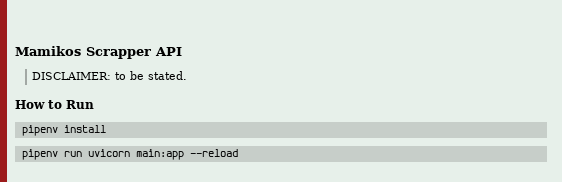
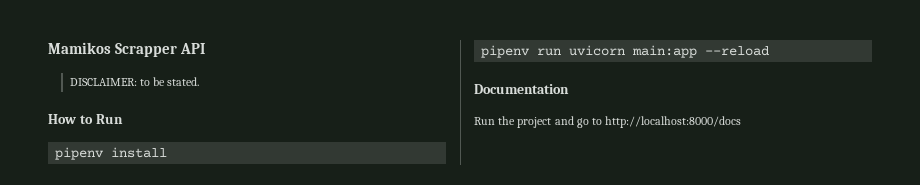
(238, 153) none -> [474,84,569,94] [474,116,742,128] // Documentation // Run the project and go to http://localhost:8000/docs

